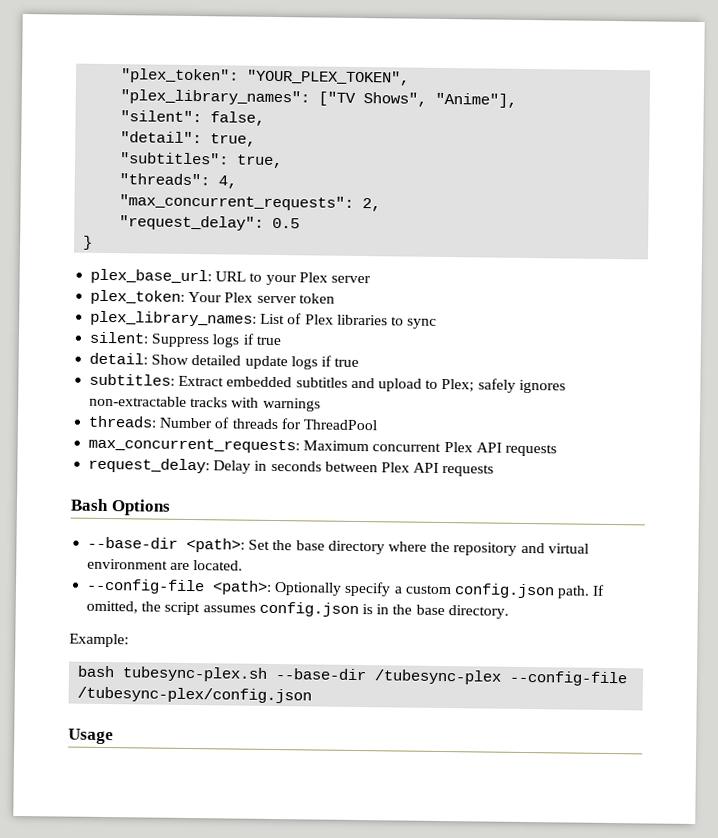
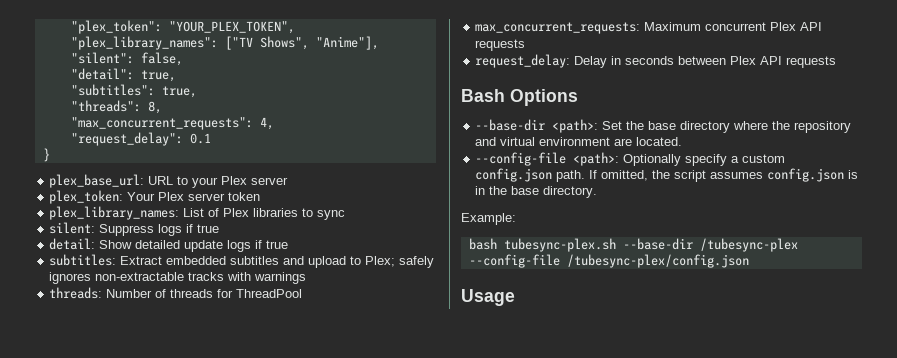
(211, 179) none -> [147,101,162,114] [70,117,253,130] 8, // "max_concurrent_requests":
[119,194,382,212] // "max_concurrent_requests": 2, -> (274, 123) none
[272,217,301,229] 0.5 -> [189,133,211,144] 0.1

